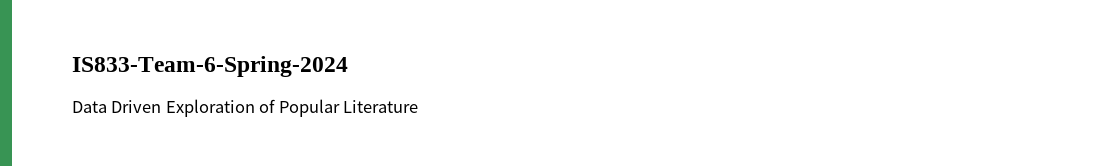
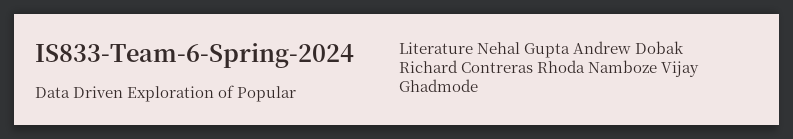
(419, 106) none -> [477,41,685,58] [399,60,700,77] [399,79,478,92] Nehal Gupta Andrew Dobak Richard Contreras Rhoda Namboze Vijay Ghadmode

